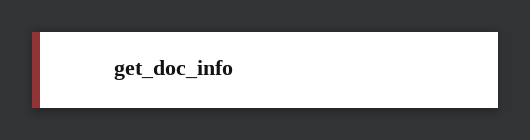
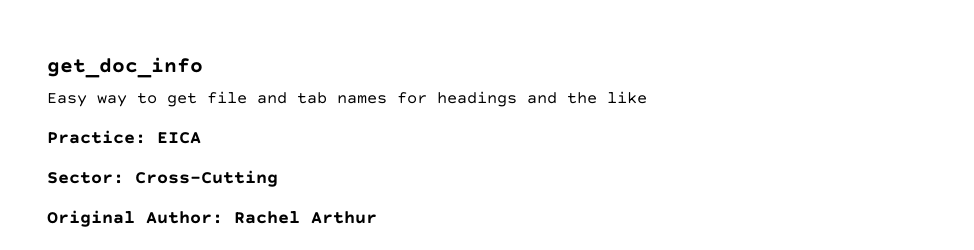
(233, 70) none -> [47,91,647,107] [47,130,201,144] [47,170,278,187] [47,210,377,227] // Easy way to get file and tab names for headings and the like // Practice: EICA // Sector: Cross-Cutting // Original Author: Rachel Arthur

